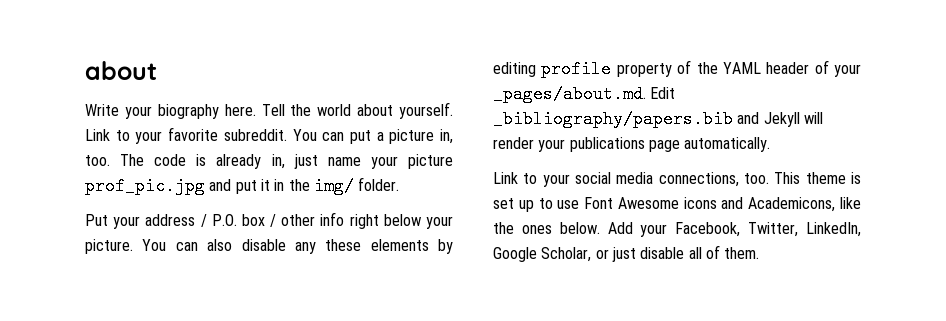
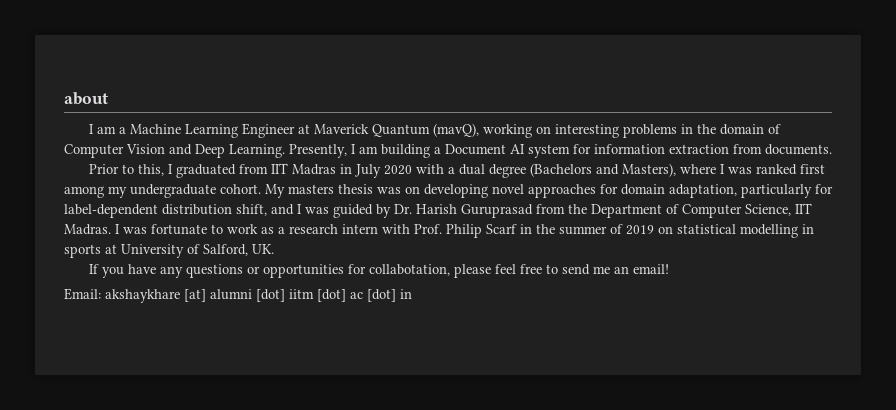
[85,102,453,119] [85,127,453,144] [85,154,453,169] [85,177,400,195] [85,212,454,229] [85,239,453,254] [493,60,861,78] [493,85,676,103] [493,110,823,128] [493,137,771,152] [493,172,861,187] [493,197,861,212] [493,222,861,237] [493,245,760,262] Write your biography here. Tell the world about yourself. Link to your favorite subreddit. You can put a picture in, too. The code is already in, just name your picture prof_pic.jpg and put it in the img/ folder. // Put your address / P.O. box / other info right below your picture. You can also disable any these elements by editing profile property of the YAML header of your _pages/about.md. Edit _bibliography/papers.bib and Jekyll will render your publications page automatically. // Link to your social media connections, too. This theme is set up to use Font Awesome icons and Academicons, like the ones below. Add your Facebook, Twitter, LinkedIn, Google Scholar, or just disable all of them. -> [89,123,782,138] [64,144,832,158] [89,163,826,178] [64,184,833,198] [64,203,812,218] [64,224,814,238] [64,244,274,258] [89,264,670,278] [64,288,412,303] I am a Machine Learning Engineer at Maverick Quantum (mavQ), working on interesting problems in the domain of Computer Vision and Deep Learning. Presently, I am building a Document AI system for information extraction from documents. // Prior to this, I graduated from IIT Madras in July 2020 with a dual degree (Bachelors and Masters), where I was ranked first among my undergraduate cohort. My masters thesis was on developing novel approaches for domain adaptation, particularly for label-dependent distribution shift, and I was guided by Dr. Harish Guruprasad from the Department of Computer Science, IIT Madras. I was fortunate to work as a research intern with Prof. Philip Scarf in the summer of 2019 on statistical modelling in sports at University of Salford, UK. // If you have any questions or opportunities for collabotation, please feel free to send me an email! // Email: akshaykhare [at] alumni [dot] iitm [dot] ac [dot] in

